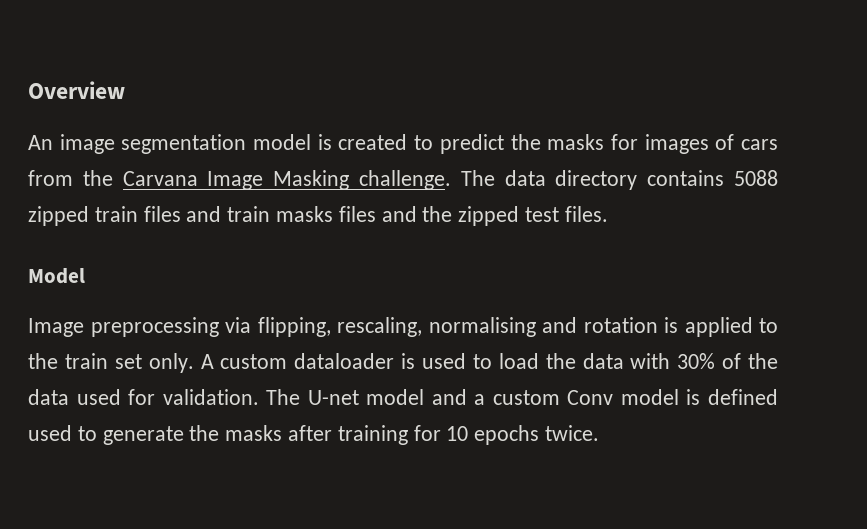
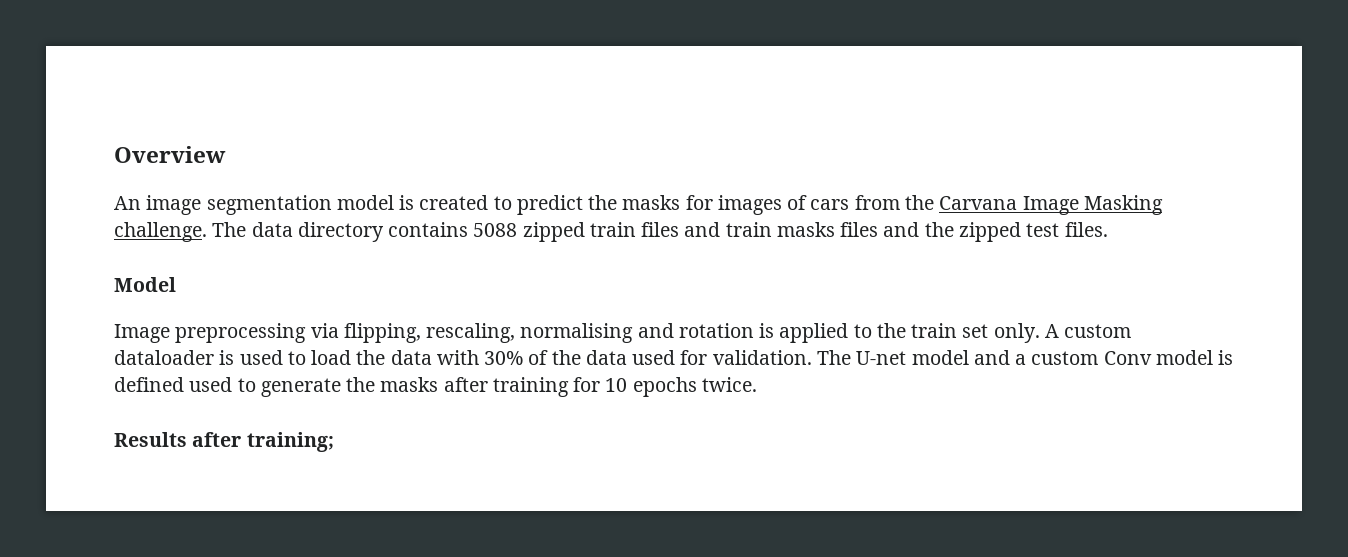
(600, 433) none -> [114,432,334,452] // Results after training;

